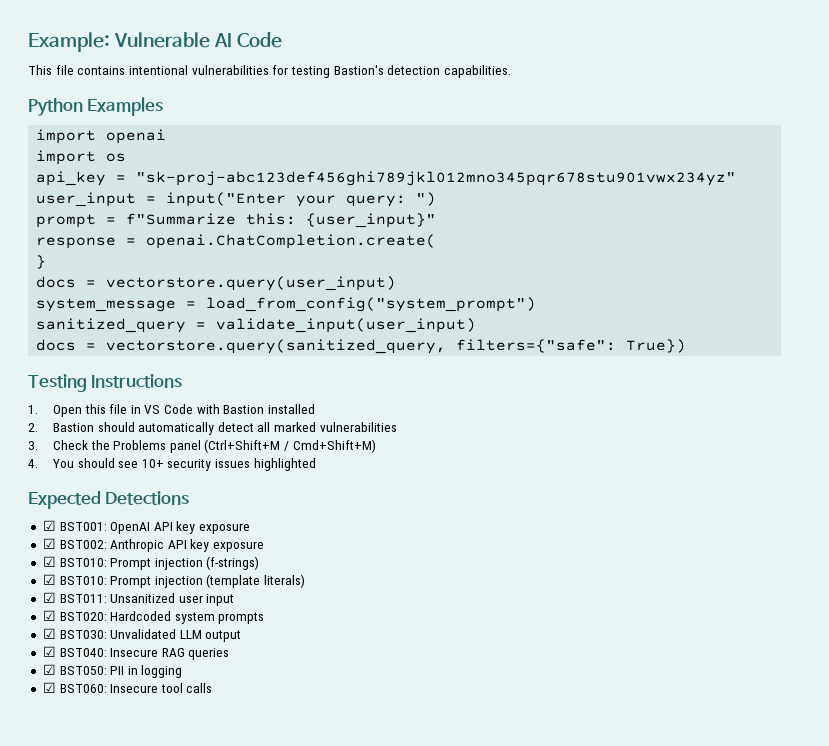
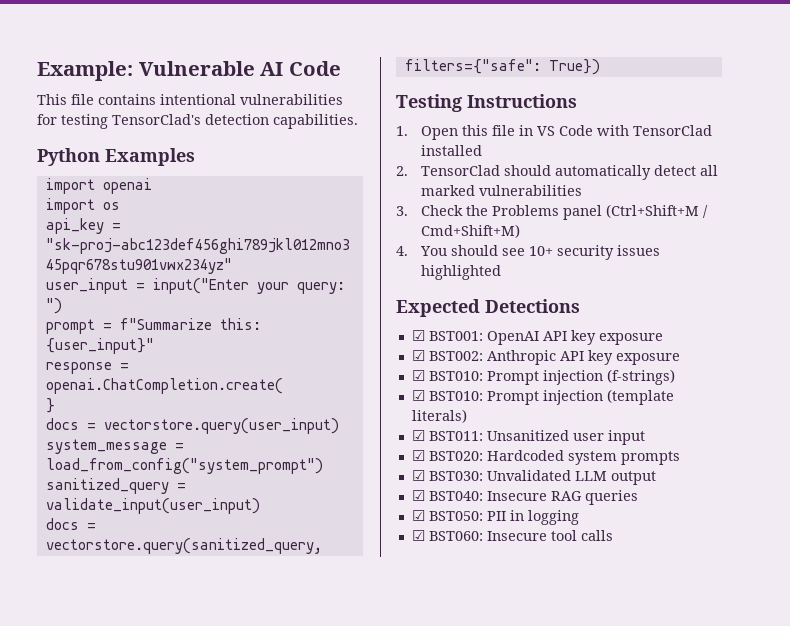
[333,65,384,75] Bastion's -> [112,114,201,125] TensorClad's
[223,405,265,414] Bastion -> [632,125,712,136] TensorClad
[52,423,94,432] Bastion -> [420,165,500,176] TensorClad

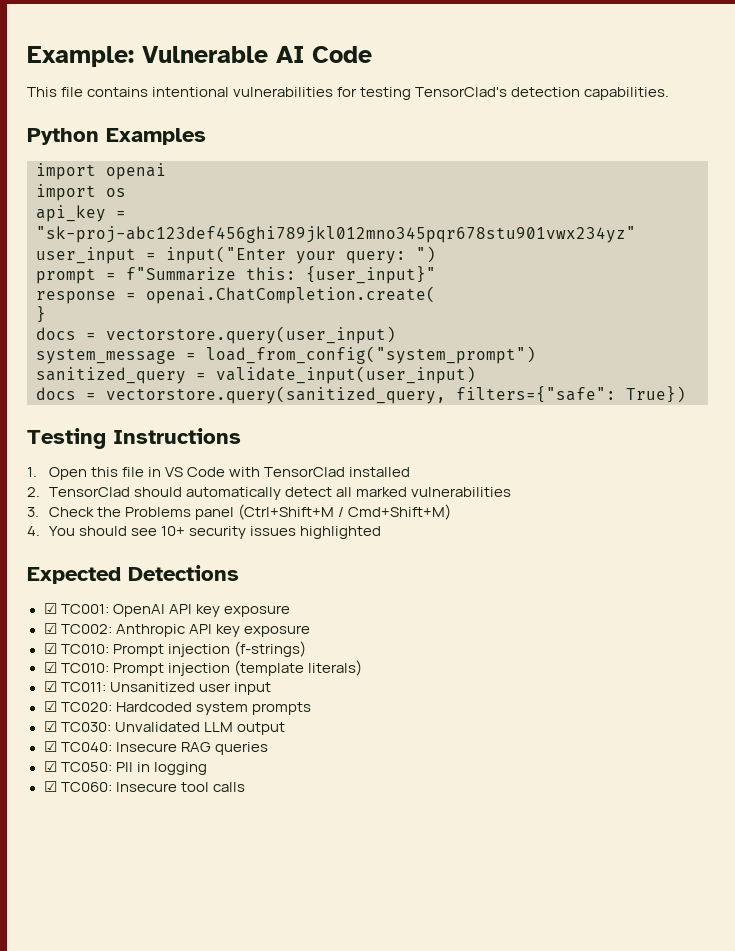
[428,331,483,341] BST001: -> [60,604,109,614] TC001:
[428,351,483,361] BST002: -> [60,624,112,634] TC002:
[428,371,483,381] BST010: -> [60,644,109,654] TC010:
[428,391,483,401] BST010: -> [60,663,109,673] TC010:
[428,431,483,441] BST011: -> [60,682,106,692] TC011:
[428,451,483,461] BST020: -> [60,702,112,712] TC020:
[428,471,483,481] BST030: -> [60,722,111,732] TC030:
[428,491,483,501] BST040: -> [60,742,112,752] TC040:
[428,511,483,521] BST050: -> [60,762,112,772] TC050:
[428,531,483,541] BST060: -> [60,782,112,792] TC060:

